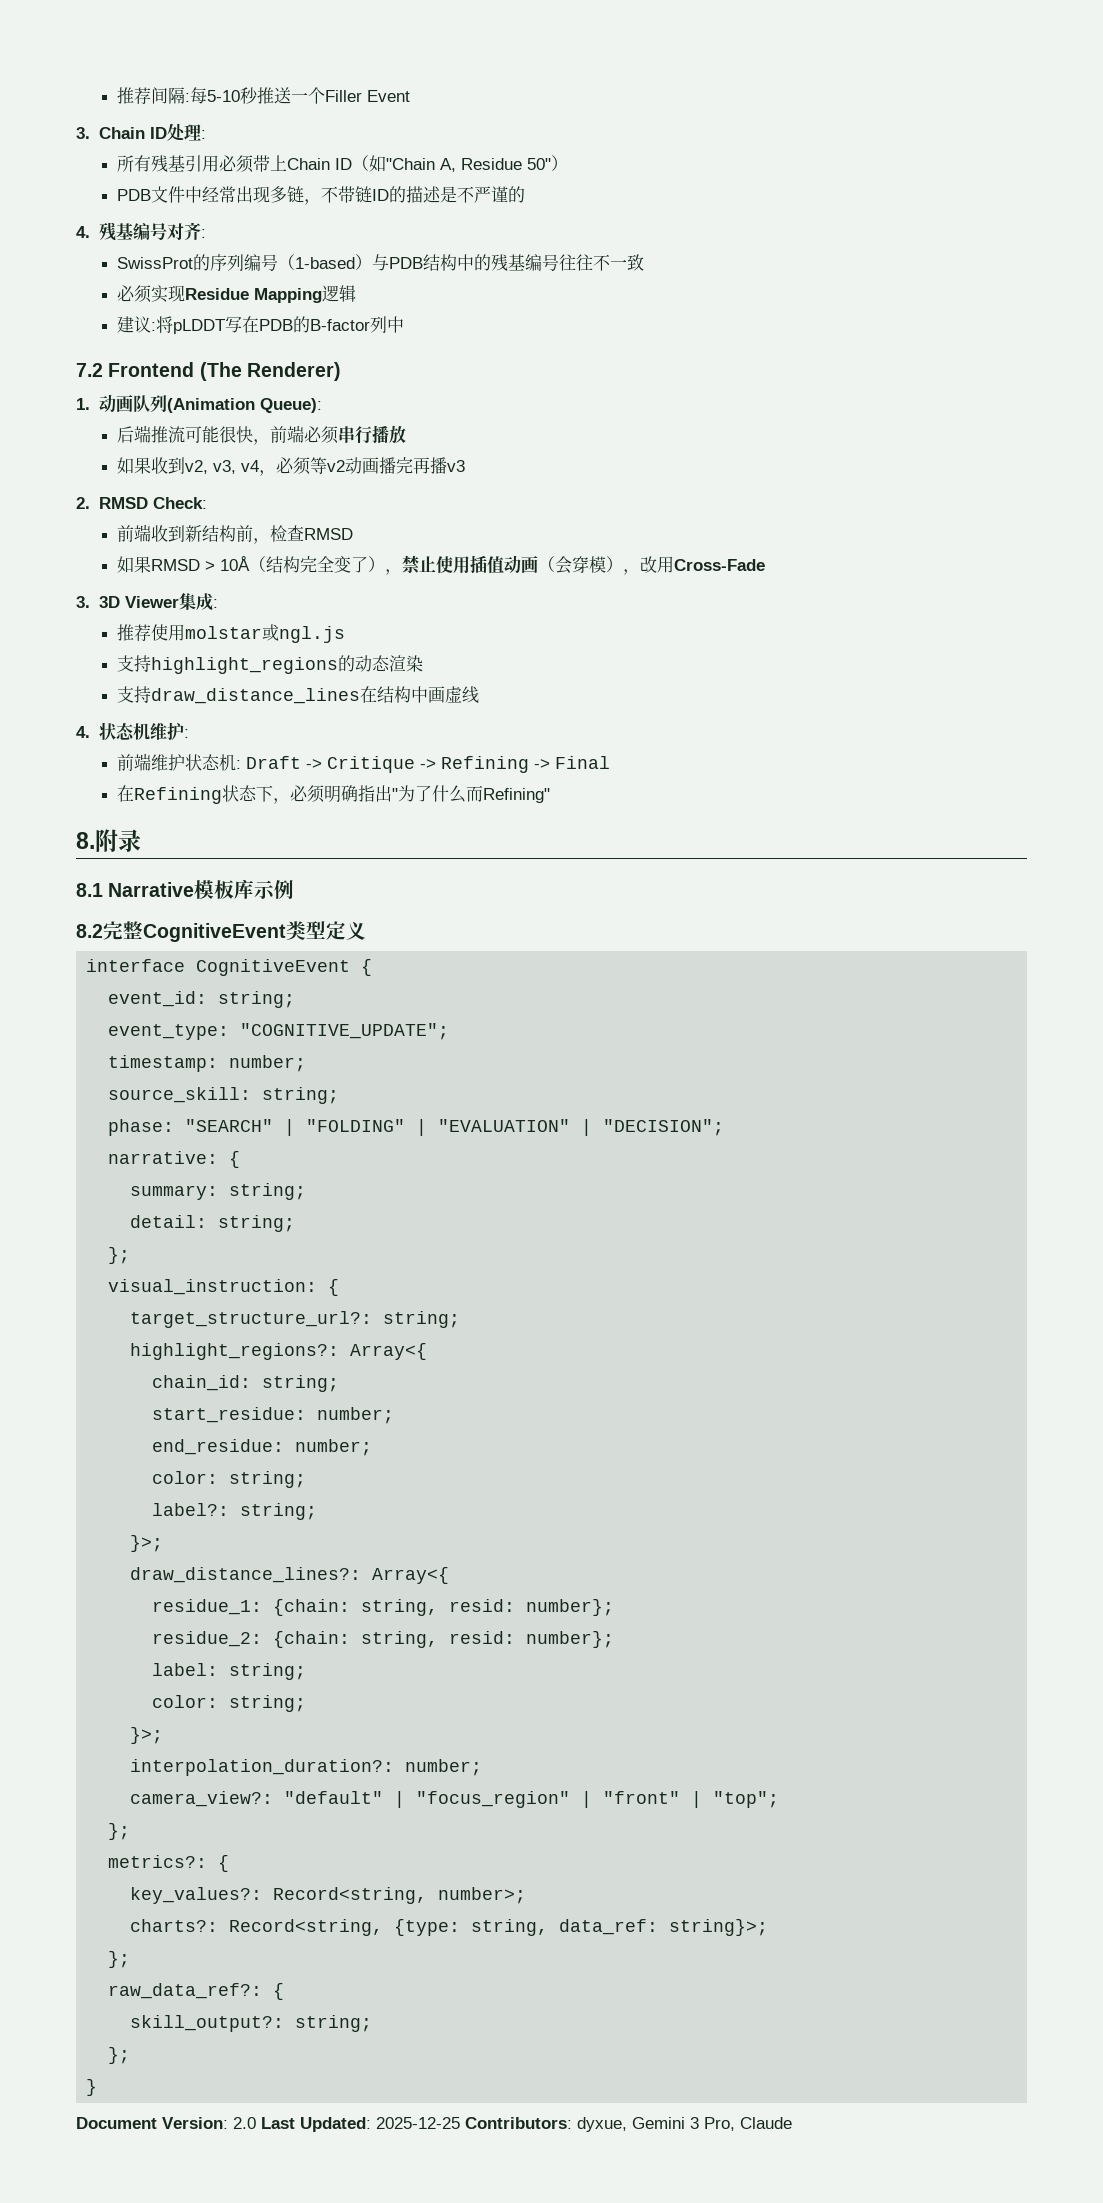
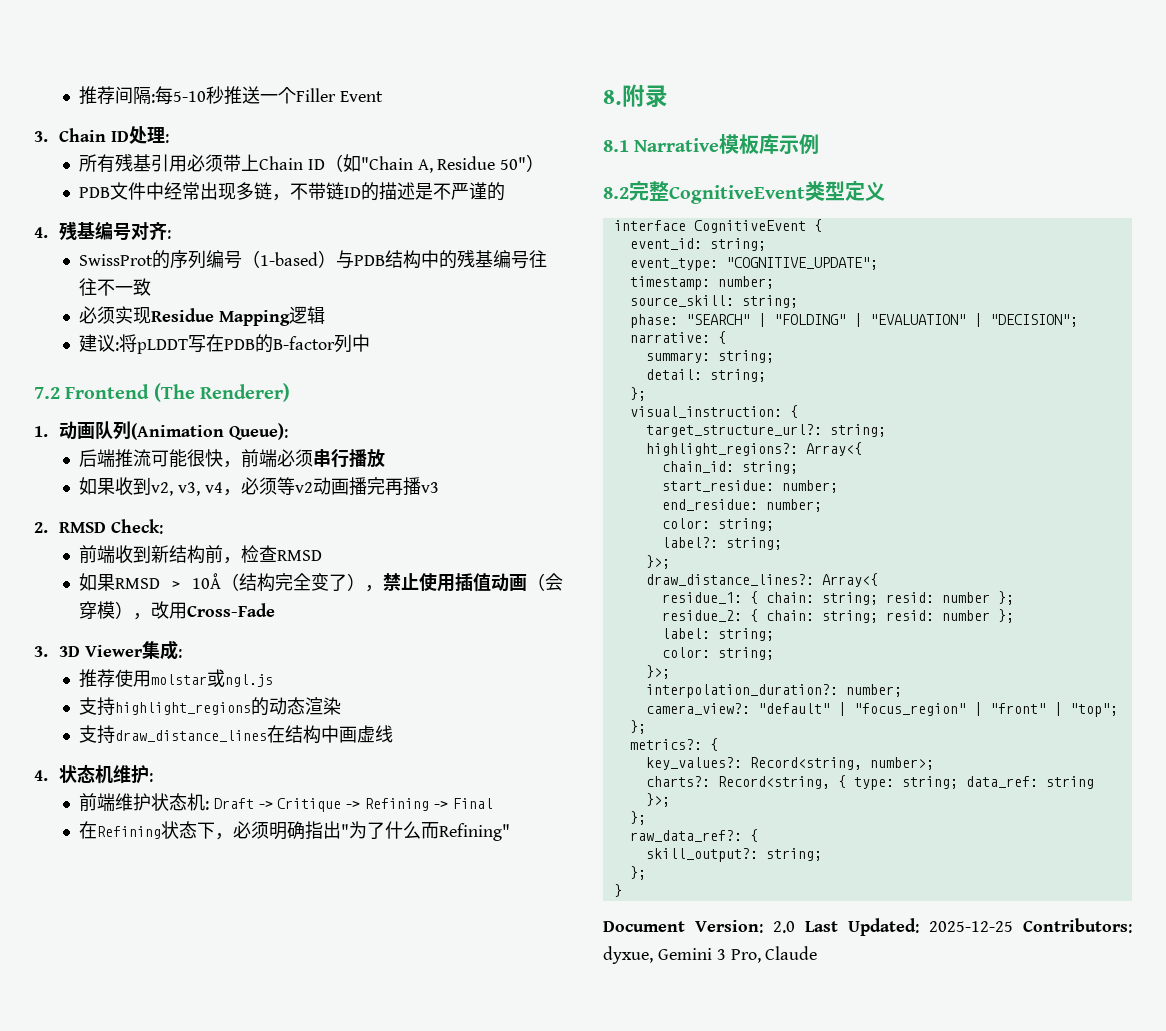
[273,1599,615,1616] [152,1631,615,1648] {chain: string, resid: number}; // residue_2: {chain: string, resid: number}; -> [749,591,1014,605] [661,609,1014,623] { chain: string; resid: number }; // residue_2: { chain: string; resid: number };
[394,1919,769,1936] {type: string, data_ref: string}>; -> [837,775,1094,790] [645,793,670,807] { type: string; data_ref: string }>;

